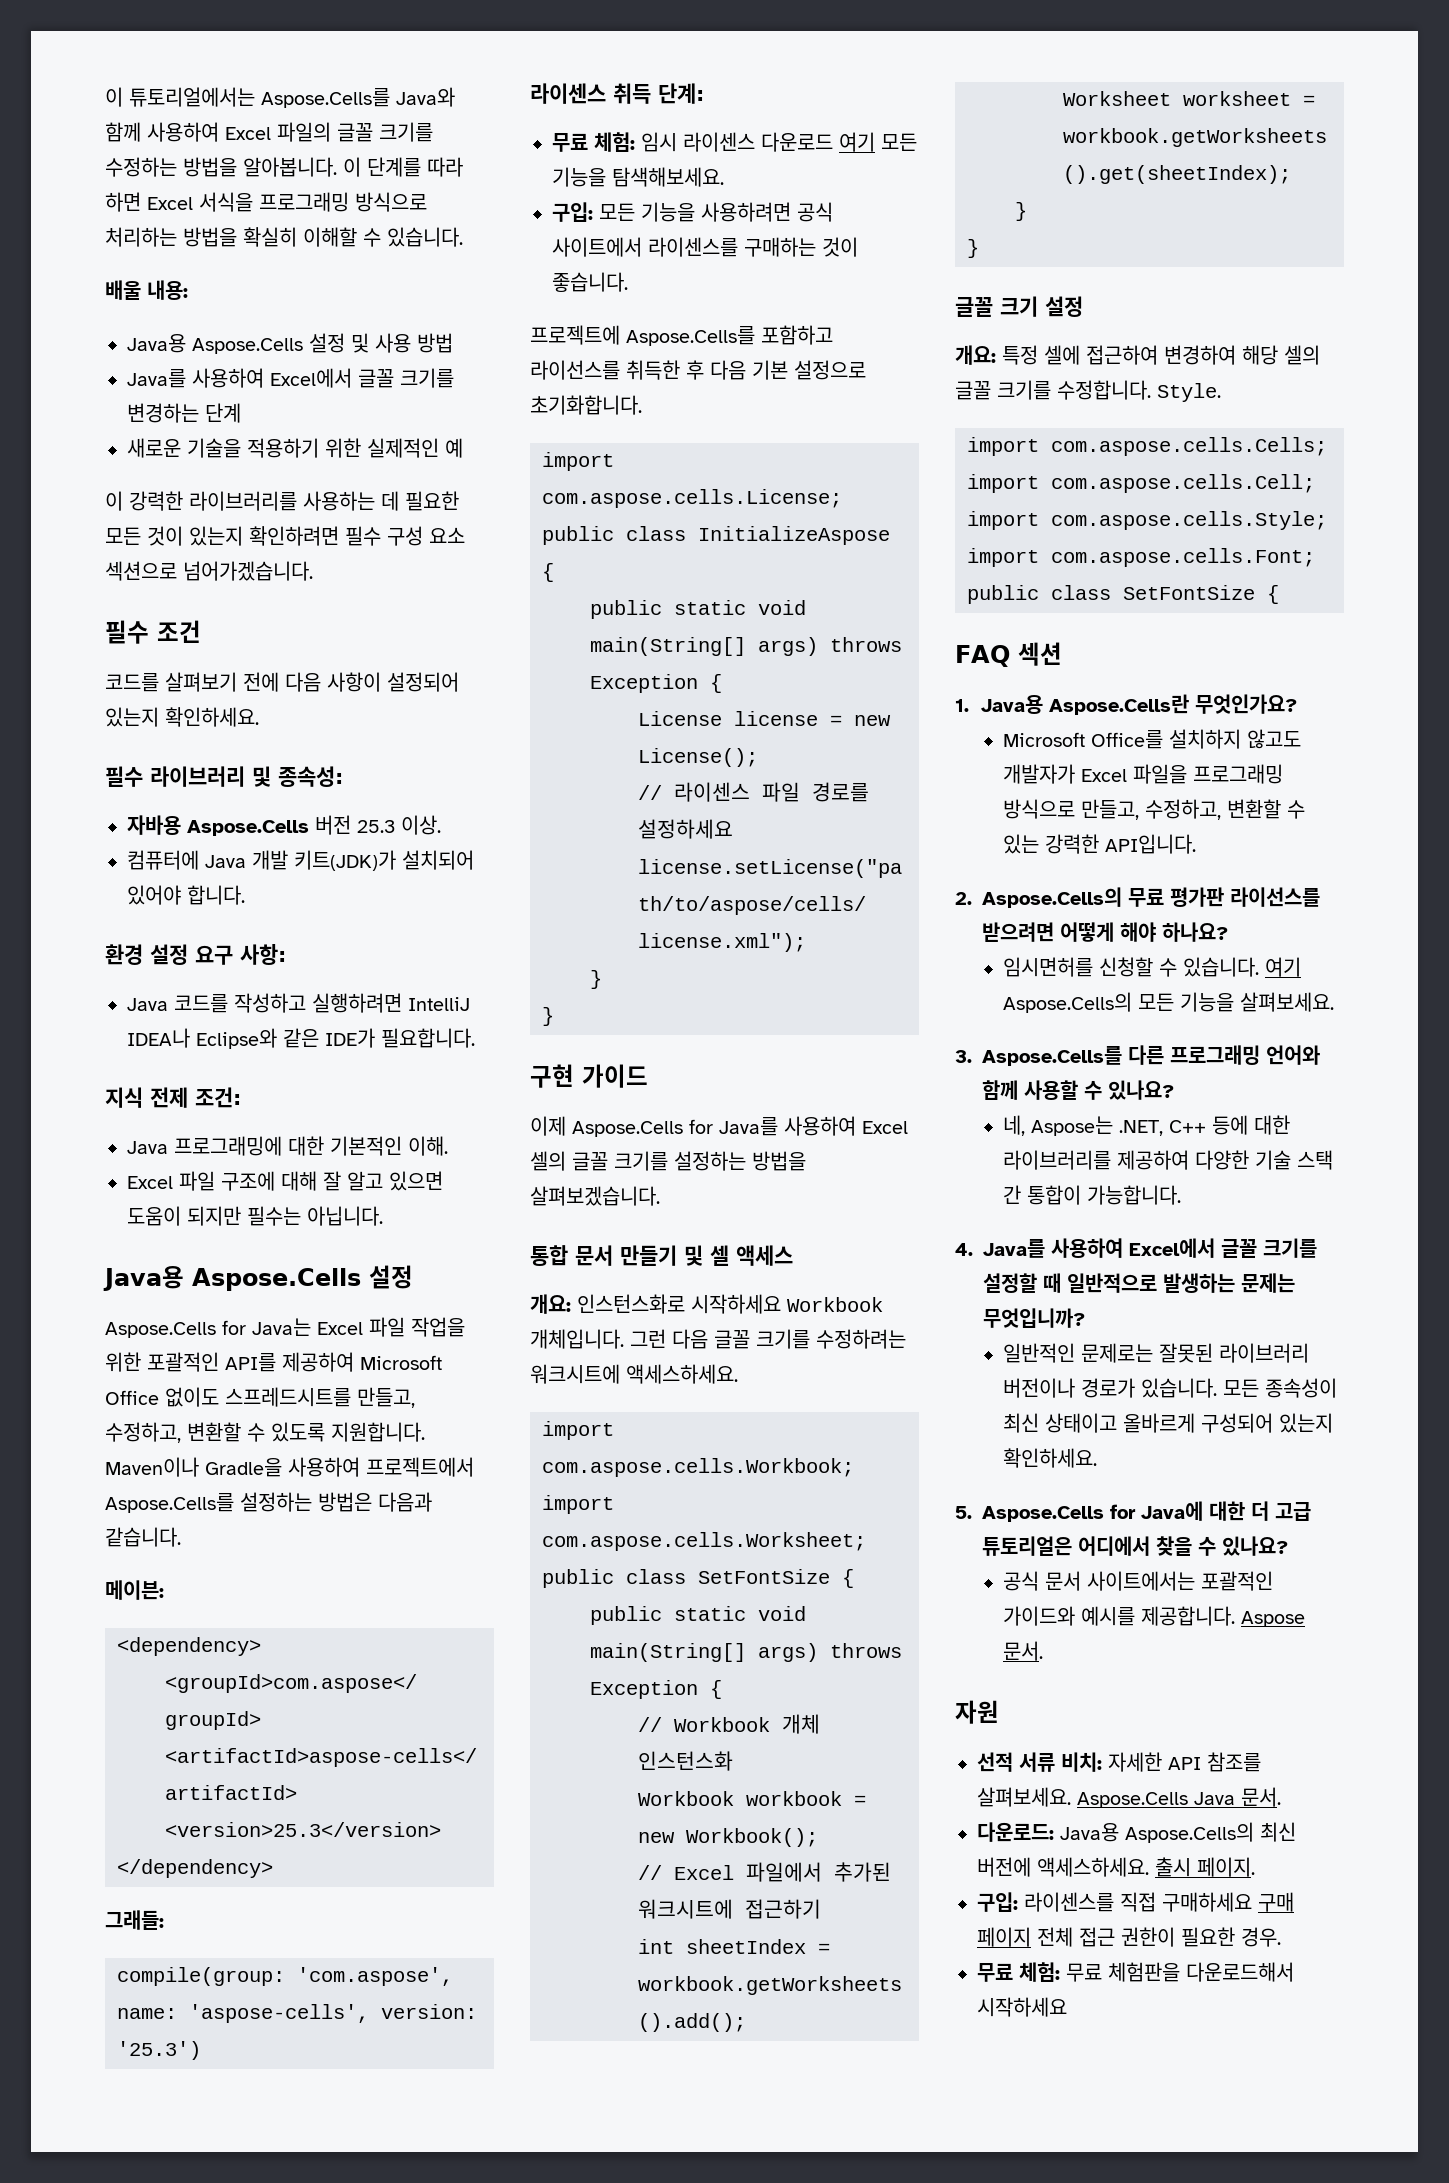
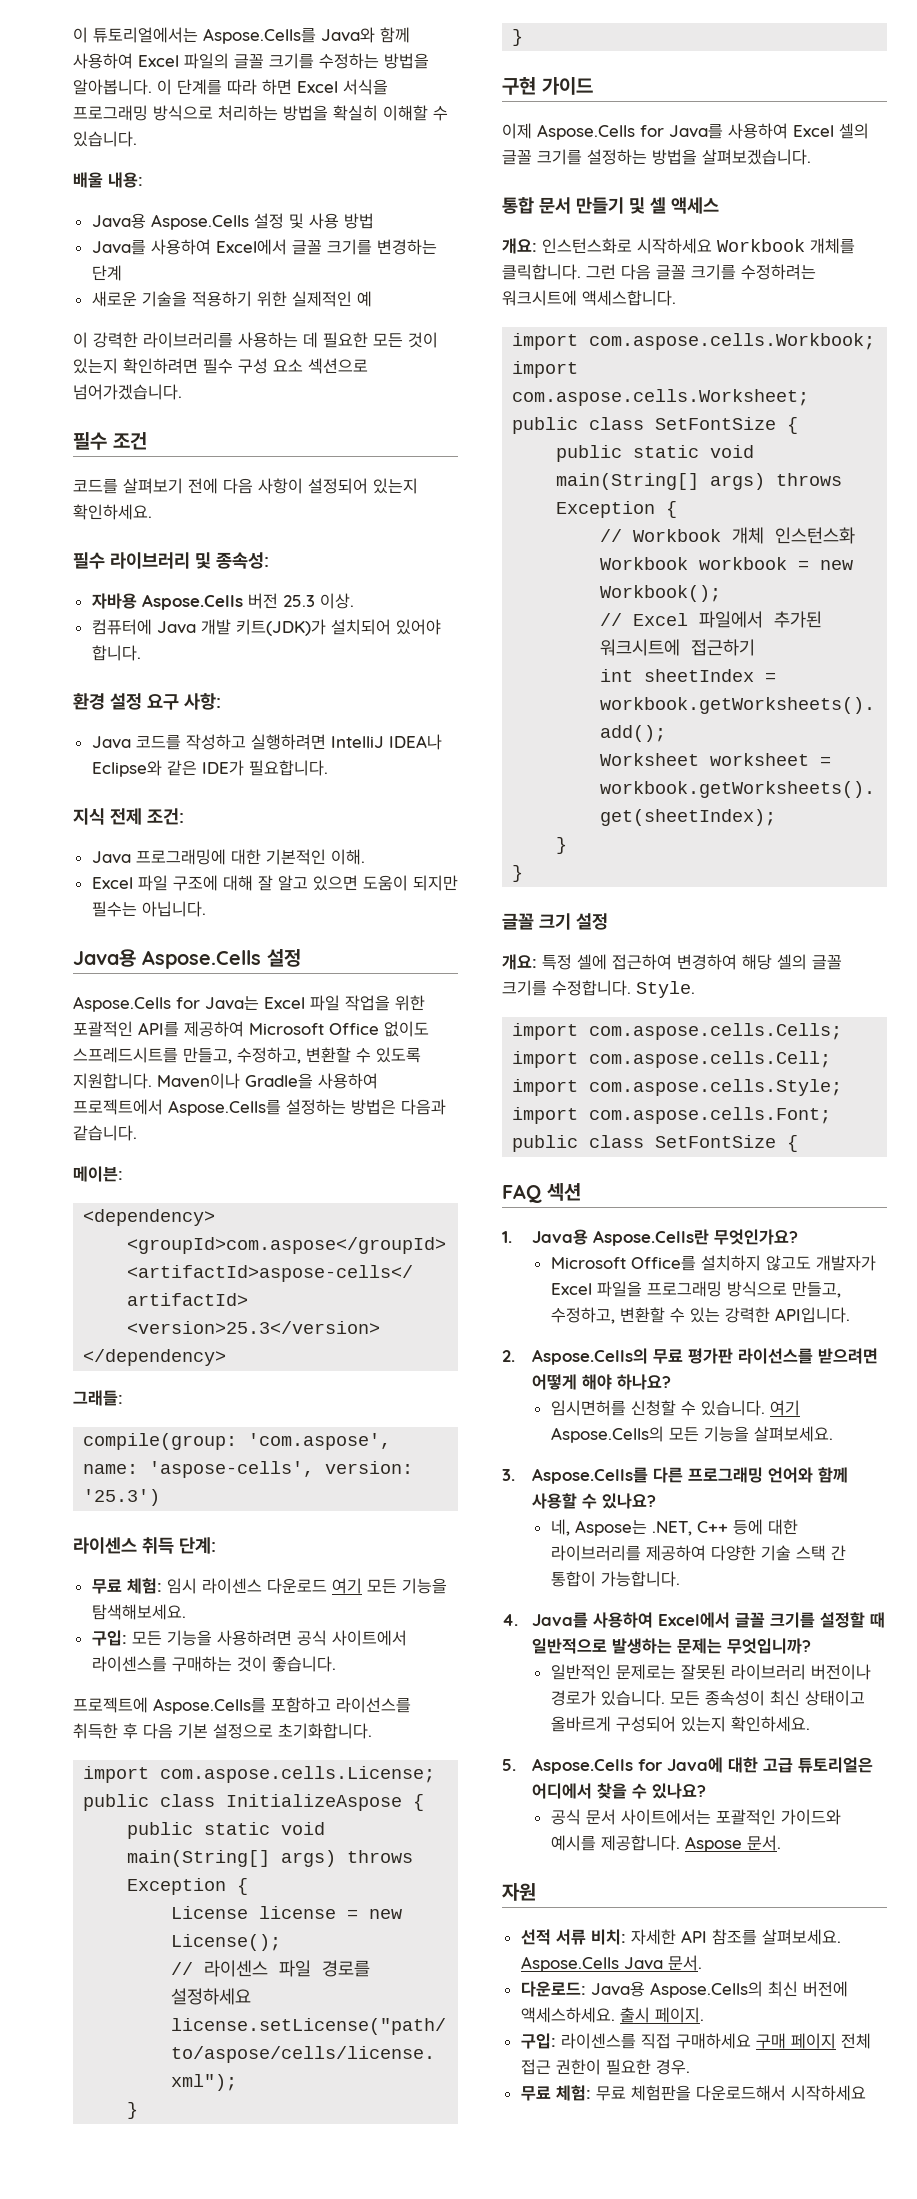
[530,1329,624,1349] 개체입니다. -> [810,238,855,254] [502,264,581,280] 개체를 클릭합니다.
[626,1364,738,1384] 액세스하세요. -> [582,290,676,306] 액세스합니다.
[1251,1501,1269,1521] 더 -> (759, 1765) none

